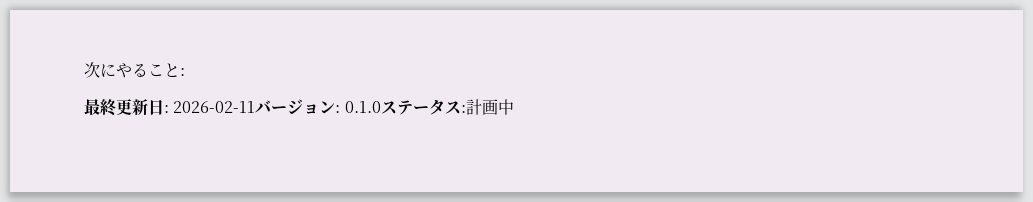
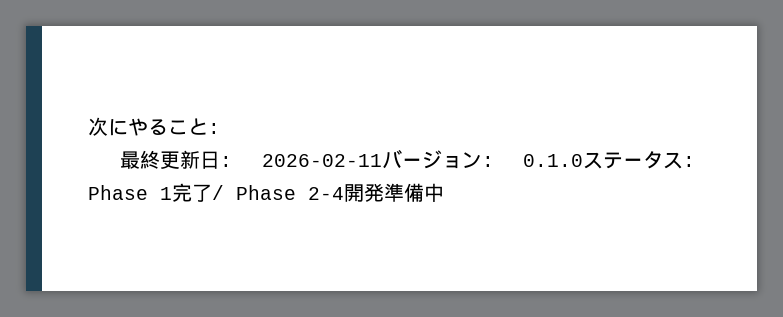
[465,99,498,115] 計画 -> [88,183,424,202] Phase 1完了/ Phase 2-4開発準備

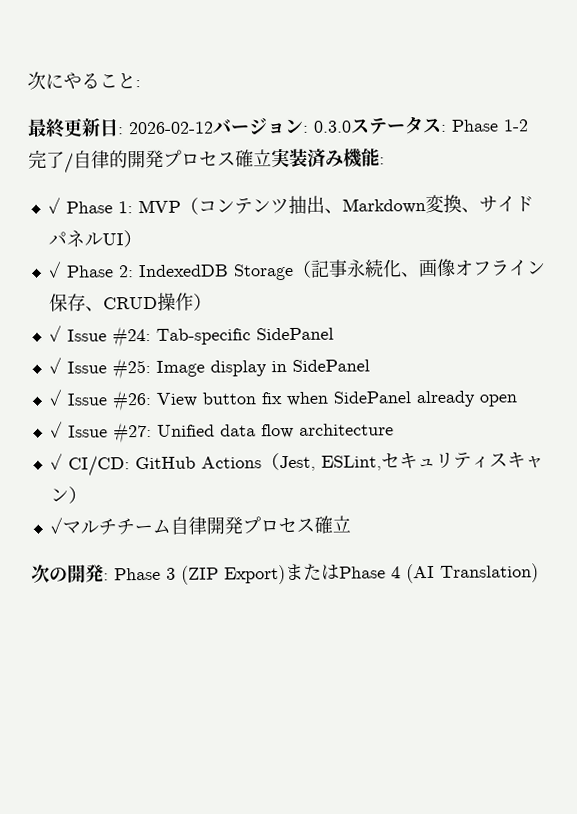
[261,154,382,167] 2026-02-11 -> [128,121,214,135] 2026-02-12
[523,154,583,167] 0.1.0 -> [313,120,352,133] 0.3.0
[160,187,172,200] 1 -> [503,119,529,132] 1-2
[236,183,444,202] Phase 2-4開発準備中 -> [73,148,385,169] [47,194,534,215] [47,229,142,248] [47,258,546,281] [48,292,212,312] [48,325,334,348] [48,357,370,380] [48,389,518,412] [49,421,394,444] [49,452,544,477] [49,486,87,504] [49,515,351,536] [31,563,539,585] 自律的開発プロセス確立実装済み機能: // ✓ Phase 1: MVP（コンテンツ抽出、Markdown変換、サイドパネルUI） // ✓ Phase 2: IndexedDB Storage（記事永続化、画像オフライン保存、CRUD操作） // ✓ Issue #24: Tab-specific SidePanel // ✓ Issue #25: Image display in SidePanel // ✓ Issue #26: View button fix when SidePanel already open // ✓ Issue #27: Unified data flow architecture // ✓ CI/CD: GitHub Actions（Jest, ESLint,セキュリティスキャン） // ✓マルチチーム自律開発プロセス確立 // 次の開発: Phase 3 (ZIP Export)またはPhase 4 (AI Translation)

